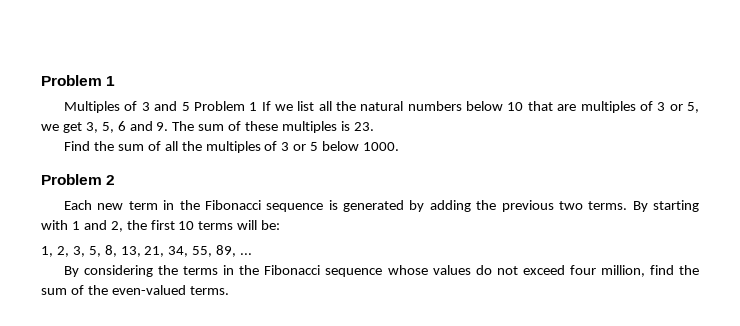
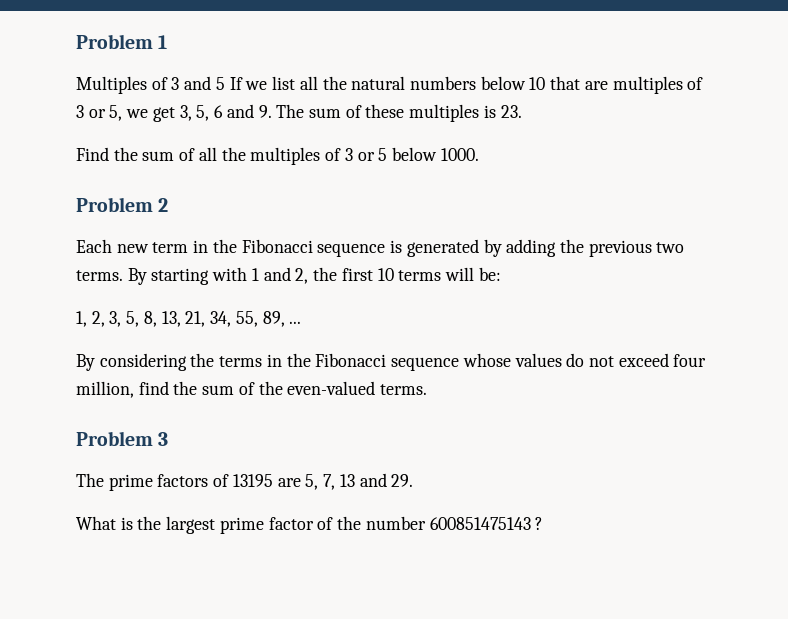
[193,101,258,111] Problem 1 -> (225, 83) none
(229, 290) none -> [76,431,169,446] [76,473,414,491] [76,516,544,534] // Problem 3 // The prime factors of 13195 are 5, 7, 13 and 29. // What is the largest prime factor of the number 600851475143 ?

